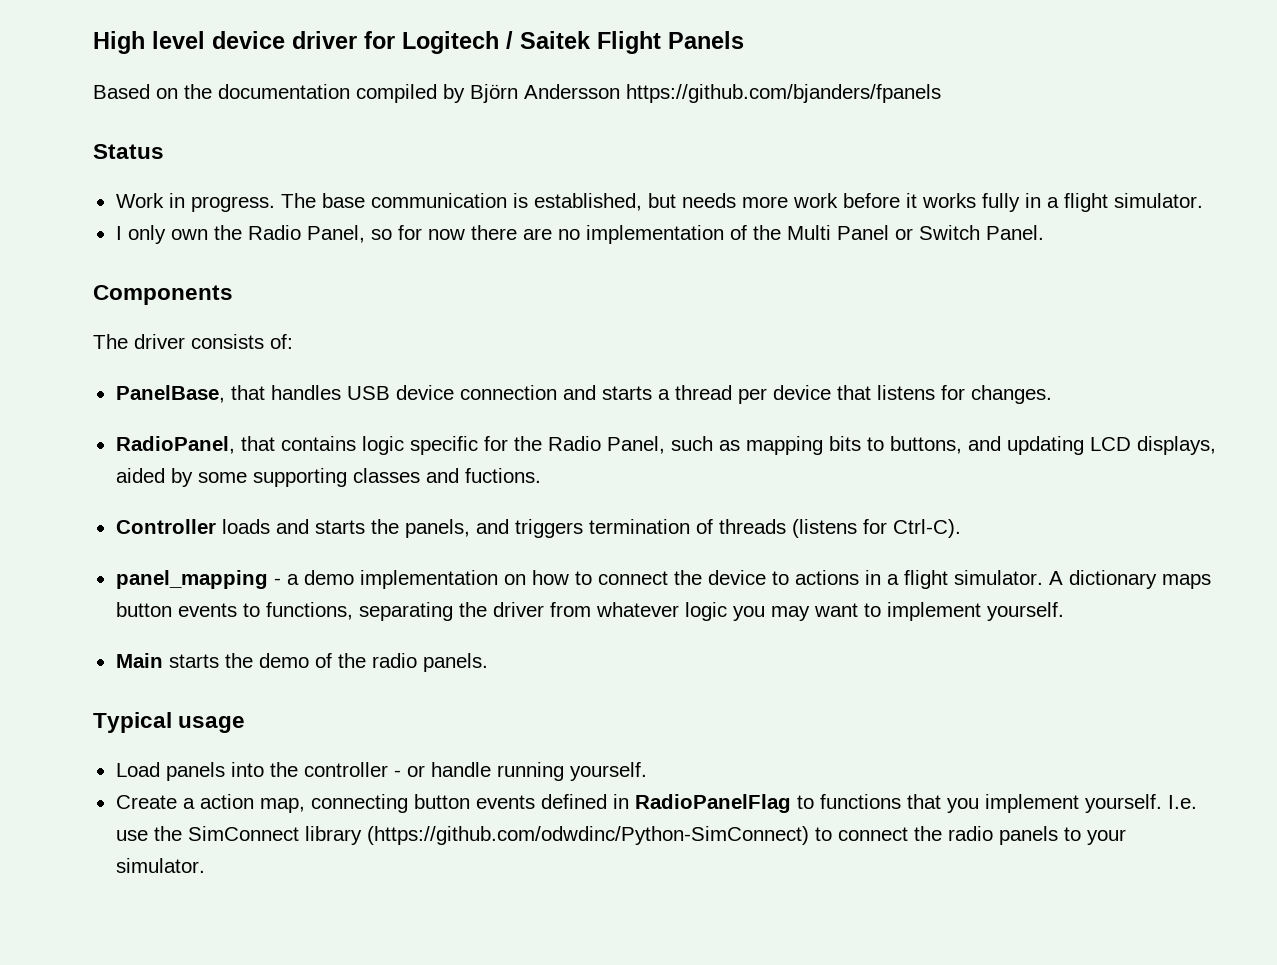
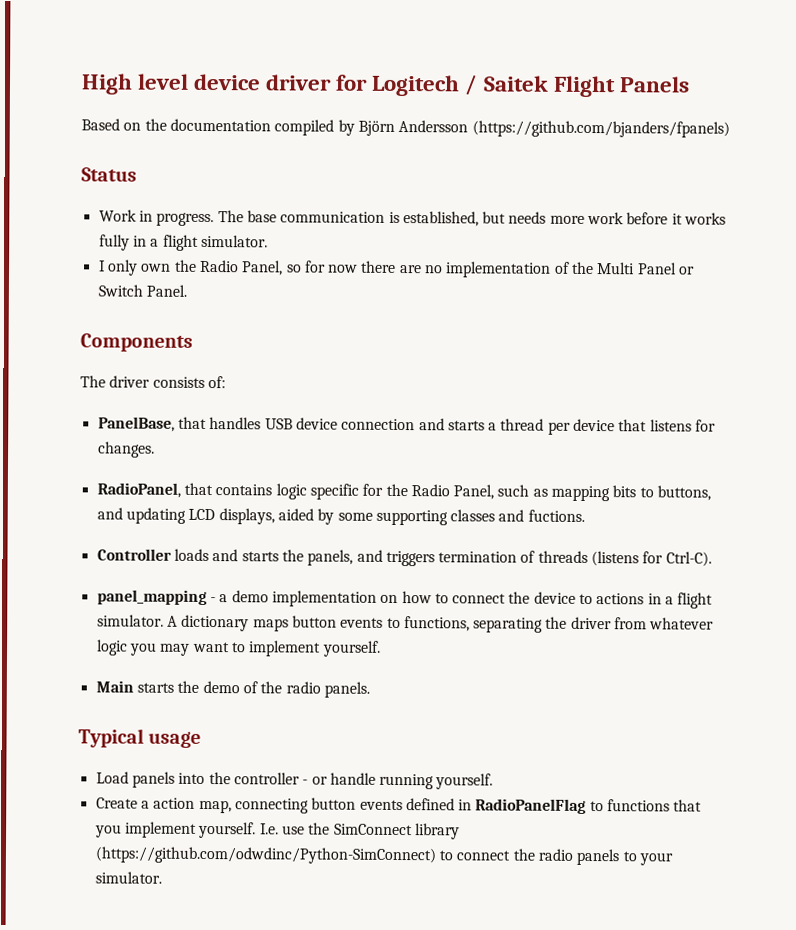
[626,84,941,103] https://github.com/bjanders/fpanels -> [471,120,730,138] (https://github.com/bjanders/fpanels)

